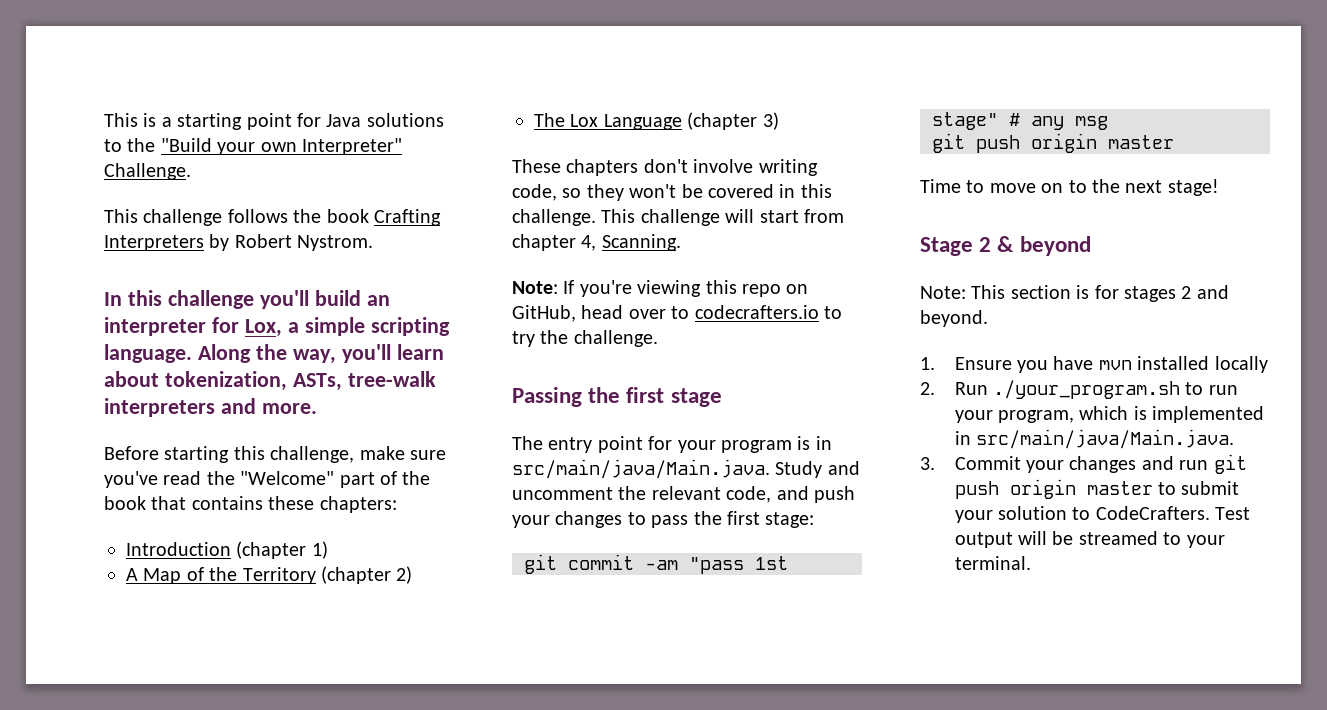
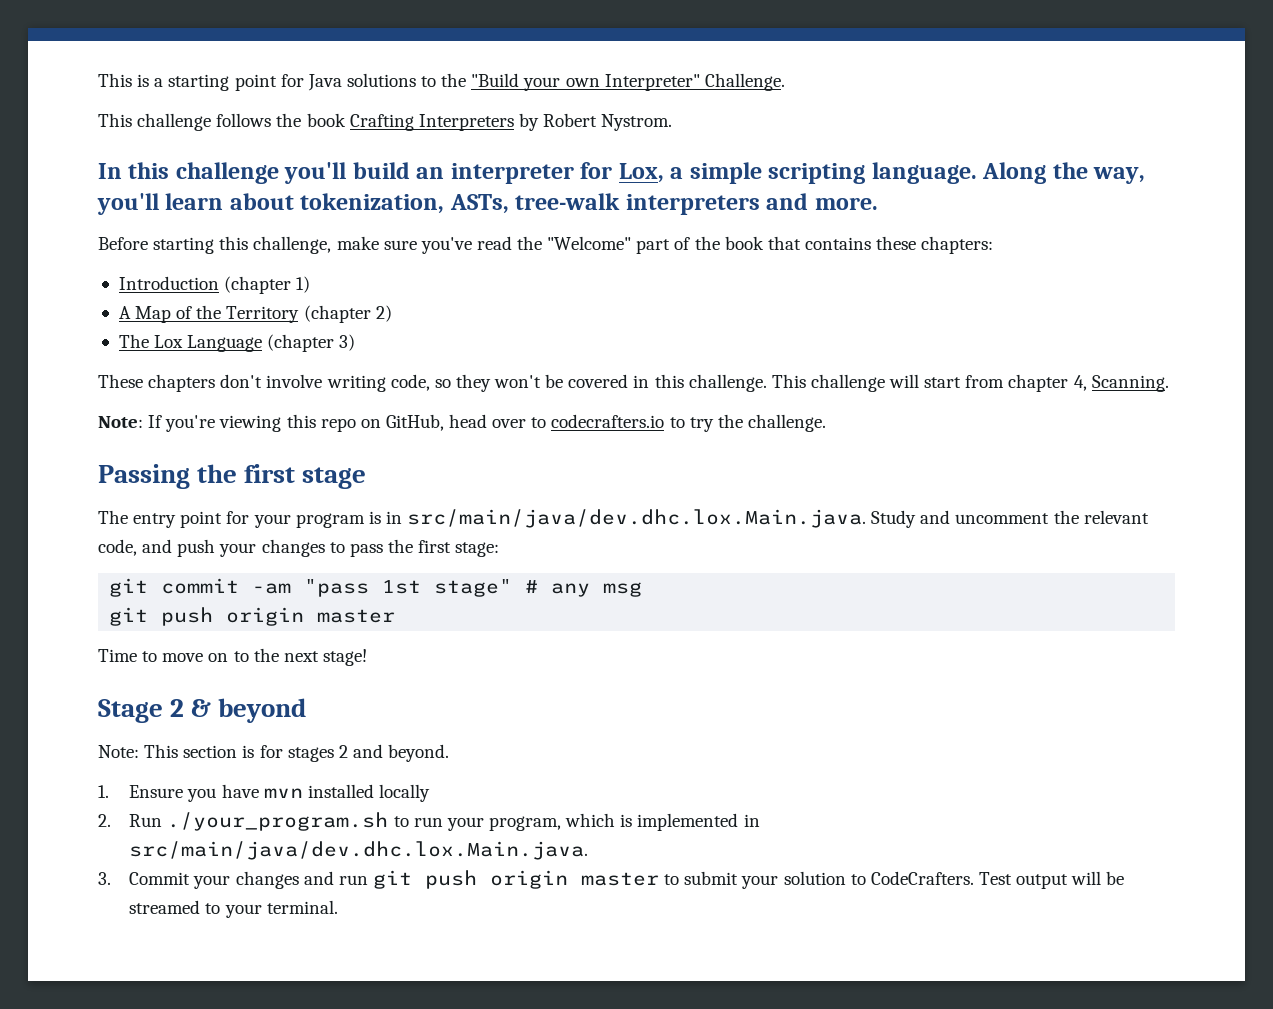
[512,459,770,479] src/main/java/Main.java. -> [407,509,867,528] src/main/java/dev.dhc.lox.Main.java.
[975,429,1234,449] src/main/java/Main.java. -> [129,841,589,860] src/main/java/dev.dhc.lox.Main.java.

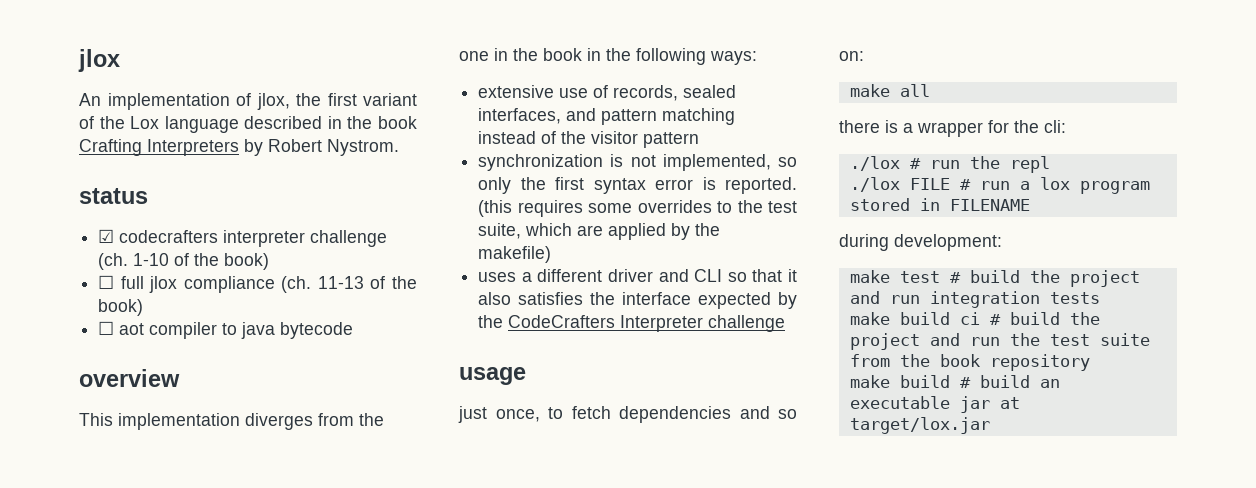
[98,73,785,91] [98,113,272,131] This is a starting point for Java solutions to the "Build your own Interpreter" Challenge. // This challenge follows -> [78,49,120,72] [79,93,417,110] [79,116,342,133] jlox // An implementation of jlox, the first variant of the Lox language described in
[98,162,1146,184] [97,193,878,215] [98,236,994,254] [118,276,311,294] [118,305,392,323] [118,334,356,352] [98,374,1169,392] [98,414,826,432] [98,464,367,489] [98,509,1149,528] [98,539,500,557] [109,578,643,597] [109,607,396,626] [98,648,367,666] [98,698,307,723] [98,744,450,762] [98,784,431,802] [98,812,760,831] [129,841,589,860] [98,870,1125,889] [129,900,338,918] In this challenge you'll build an interpreter for Lox, a simple scripting language. Along the way, you'll learn about tokenization, ASTs, tree-walk interpreters and more. // Before starting this challenge, make sure you've read the "Welcome" part of the book that contains these chapters: // Introduction (chapter 1) // A Map of the Territory (chapter 2) // The Lox Language (chapter 3) // These chapters don't involve writing code, so they won't be covered in this challenge. This challenge will start from chapter 4, Scanning. // Note: If you're viewing this repo on GitHub, head over to codecrafters.io to try the challenge. // Passing the first stage // The entry point for your program is in src/main/java/dev.dhc.lox.Main.java. Study and uncomment the relevant code, and push your changes to pass the first stage: // git commit -am "pass 1st stage" # any msg // git push origin master // Time to move on to the next stage! // Stage 2 & beyond // Note: This section is for stages 2 and beyond. // 1. Ensure you have mvn installed locally // 2. Run ./your_program.sh to run your program, which is implemented in src/main/java/dev.dhc.lox.Main.java. // 3. Commit your changes and run git push origin master to submit your solution to CodeCrafters. Test output will be streamed to your terminal. -> [79,188,148,204] [98,229,388,247] [98,253,270,270] [98,275,417,293] [98,299,144,316] [98,321,354,339] [79,369,180,387] [79,413,384,430] [459,48,757,65] [478,85,737,101] [478,108,736,125] [478,131,700,148] [478,154,797,171] [478,177,797,194] [478,200,797,217] [478,223,721,240] [478,246,552,263] [478,269,797,282] [478,292,797,309] [478,315,786,332] [459,367,526,385] [458,406,797,423] [839,51,864,61] [849,84,930,97] [839,120,1066,137] [849,156,1050,173] [849,177,1150,194] [849,198,1030,211] [839,234,1002,251] [849,270,1140,287] [849,291,1100,308] [849,312,1100,325] [849,333,1150,350] [849,354,1090,371] [849,375,1060,388] [849,396,1020,413] [849,417,990,434] status // ☑ codecrafters interpreter challenge (ch. 1-10 of the book) // ☐ full jlox compliance (ch. 11-13 of the book) // ☐ aot compiler to java bytecode // overview // This implementation diverges from the one in the book in the following ways: // extensive use of records, sealed interfaces, and pattern matching instead of the visitor pattern // synchronization is not implemented, so only the first syntax error is reported. (this requires some overrides to the test suite, which are applied by the makefile) // uses a different driver and CLI so that it also satisfies the interface expected by the CodeCrafters Interpreter challenge // usage // just once, to fetch dependencies and so on: // make all // there is a wrapper for the cli: // ./lox # run the repl // ./lox FILE # run a lox program stored in FILENAME // during development: // make test # build the project and run integration tests // make build ci # build the project and run the test suite from the book repository // make build # build an executable jar at target/lox.jar

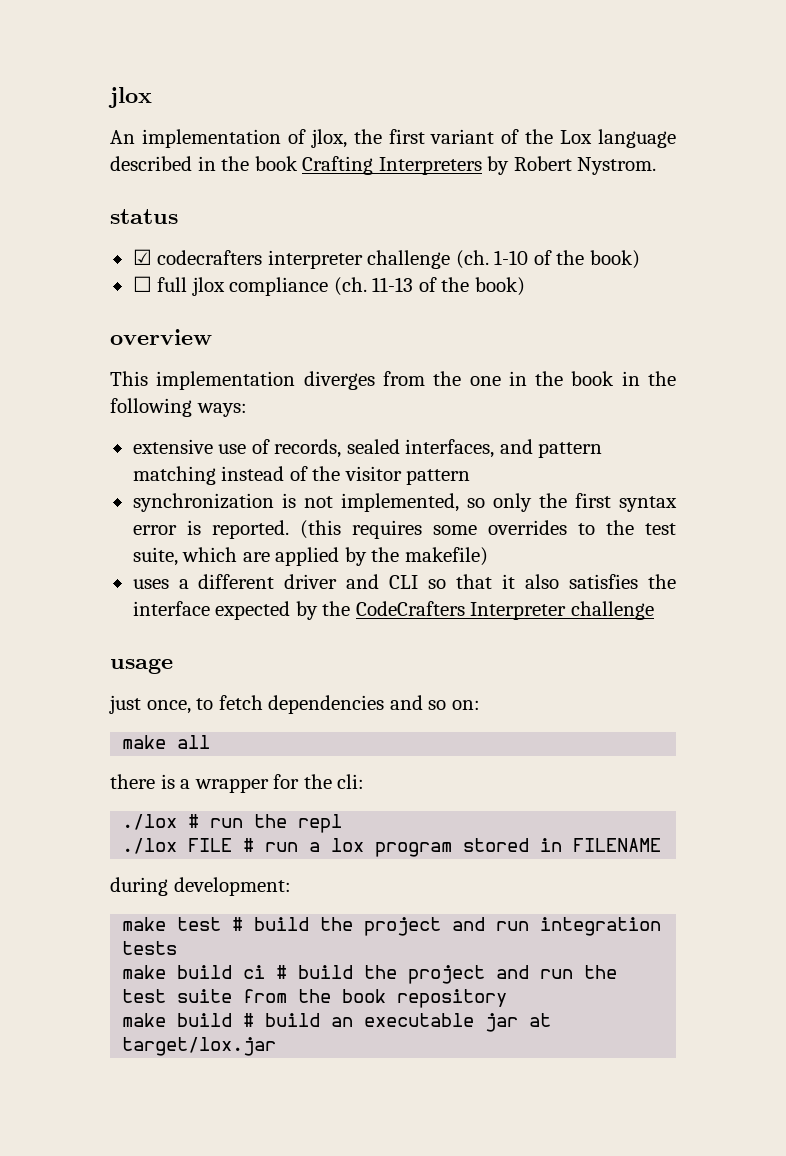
[98,321,354,339] // ☐ aot compiler to java bytecode -> (525, 286) none

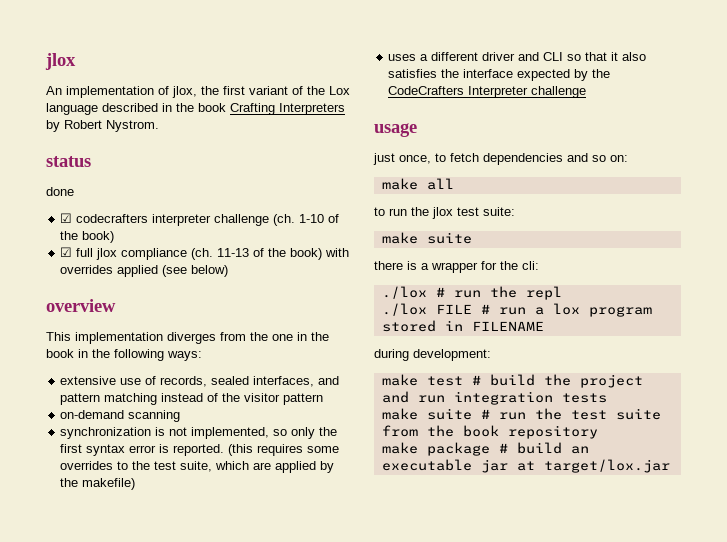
(178, 216) none -> [46,187,74,196] // done
[132,276,152,292] ☐ -> [60,247,73,257] ☑
(525, 286) none -> [325,248,350,257] [60,265,229,277] with overrides applied (see below)
(471, 477) none -> [60,410,181,422] // on-demand scanning
(211, 742) none -> [374,207,515,219] [381,232,472,244] // to run the jlox test suite: // make suite
[177,965,530,984] build ci # build the project and -> [426,408,490,420] suite #
[177,1013,233,1027] build -> [426,442,490,456] package

